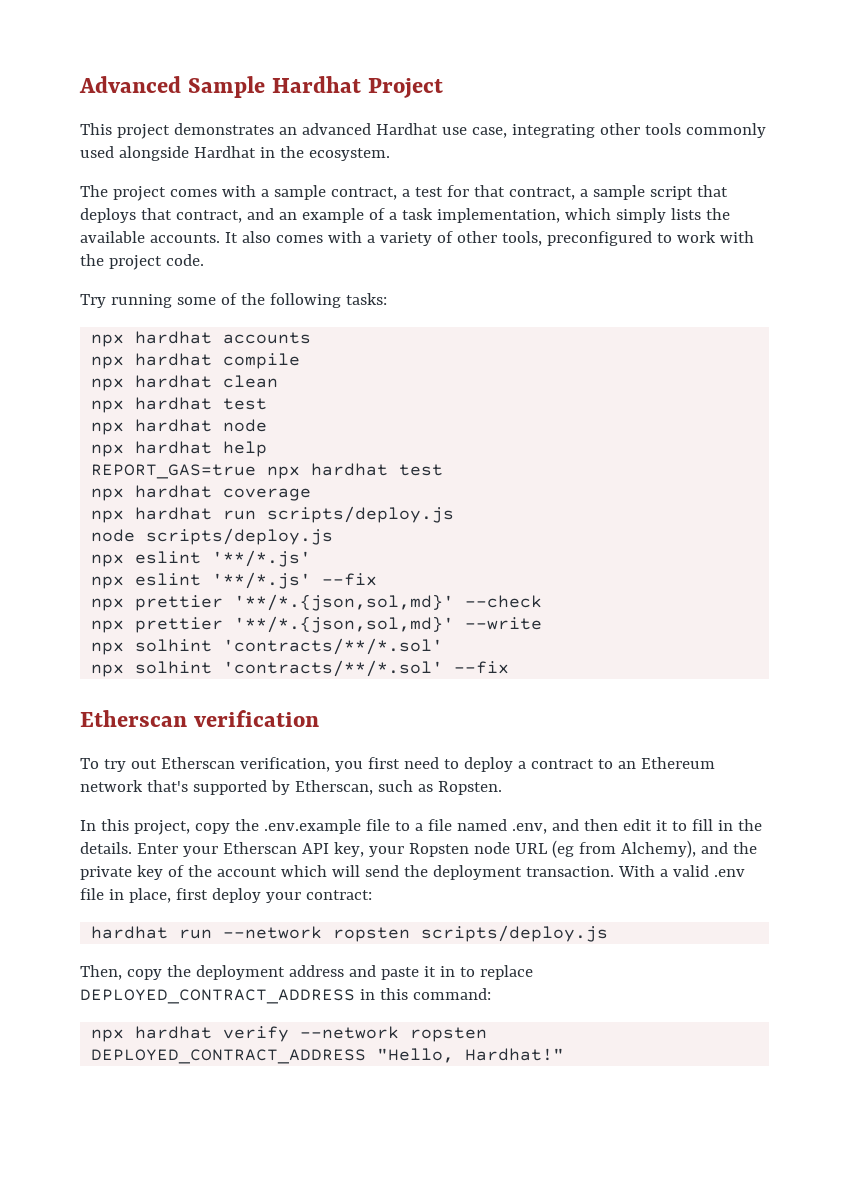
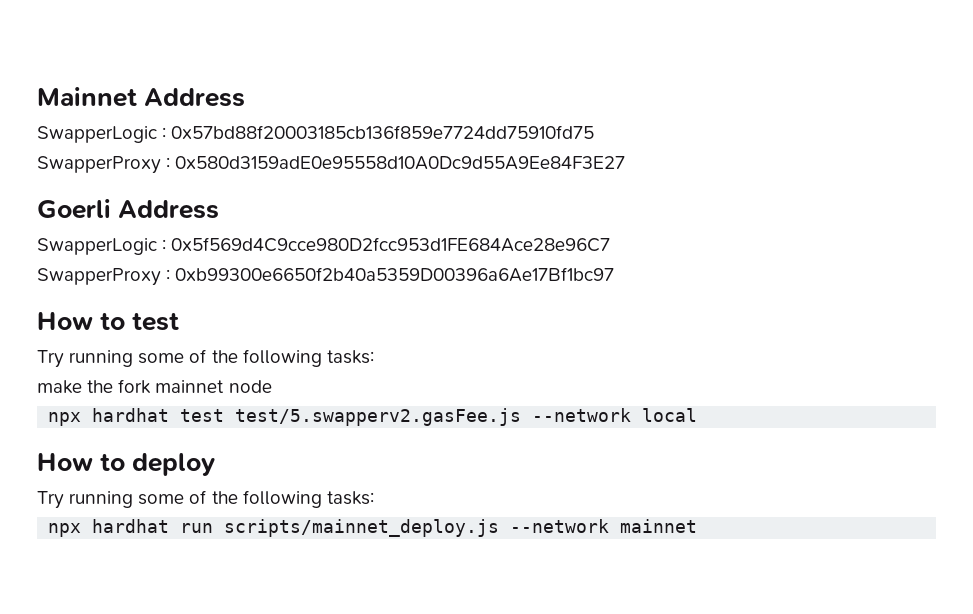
[79,76,444,98] [80,123,766,139] [80,146,390,161] [80,185,728,201] [80,208,730,223] [80,231,754,246] [80,254,204,270] Advanced Sample Hardhat Project // This project demonstrates an advanced Hardhat use case, integrating other tools commonly used alongside Hardhat in the ecosystem. // The project comes with a sample contract, a test for that contract, a sample script that deploys that contract, and an example of a task implementation, which simply lists the available accounts. It also comes with a variety of other tools, preconfigured to work with the project code. -> [37,87,246,107] [37,125,595,143] [37,156,626,174] [37,199,220,219] [37,237,611,255] [37,267,615,286] [37,312,180,331] [37,349,374,368] [37,379,272,394] [48,408,698,426] [37,453,216,476] Mainnet Address // SwapperLogic : 0x57bd88f20003185cb136f859e7724dd75910fd75 // SwapperProxy : 0x580d3159adE0e95558d10A0Dc9d55A9Ee84F3E27 // Goerli Address // SwapperLogic : 0x5f569d4C9cce980D2fcc953d1FE684Ace28e96C7 // SwapperProxy : 0xb99300e6650f2b40a5359D00396a6Ae17Bf1bc97 // How to test // Try running some of the following tasks: // make the fork mainnet node // npx hardhat test test/5.swapperv2.gasFee.js --network local // How to deploy
[223,332,312,344] [91,353,301,369] [91,375,279,391] [91,397,268,413] [91,419,268,435] [91,441,268,457] [91,463,444,479] [91,485,312,501] [91,506,455,523] [91,528,334,545] [91,550,312,567] [91,572,378,589] [91,594,543,611] [91,616,543,633] [91,638,444,655] [91,660,510,677] [80,710,320,727] [80,757,715,772] [80,780,502,795] [80,819,762,835] [80,840,757,858] [80,865,745,880] [80,888,372,903] [91,925,609,942] [80,965,533,980] [80,988,491,1004] [91,1026,488,1042] [91,1048,565,1064] accounts // npx hardhat compile // npx hardhat clean // npx hardhat test // npx hardhat node // npx hardhat help // REPORT_GAS=true npx hardhat test // npx hardhat coverage // npx hardhat run scripts/deploy.js // node scripts/deploy.js // npx eslint '**/*.js' // npx eslint '**/*.js' --fix // npx prettier '**/*.{json,sol,md}' --check // npx prettier '**/*.{json,sol,md}' --write // npx solhint 'contracts/**/*.sol' // npx solhint 'contracts/**/*.sol' --fix // Etherscan verification // To try out Etherscan verification, you first need to deploy a contract to an Ethereum network that's supported by Etherscan, such as Ropsten. // In this project, copy the .env.example file to a file named .env, and then edit it to fill in the details. Enter your Etherscan API key, your Ropsten node URL (eg from Alchemy), and the private key of the account which will send the deployment transaction. With a valid .env file in place, first deploy your contract: // hardhat run --network ropsten scripts/deploy.js // Then, copy the deployment address and paste it in to replace DEPLOYED_CONTRACT_ADDRESS in this command: // npx hardhat verify --network ropsten DEPLOYED_CONTRACT_ADDRESS "Hello, Hardhat!" -> [180,519,698,537] run scripts/mainnet_deploy.js --network mainnet

